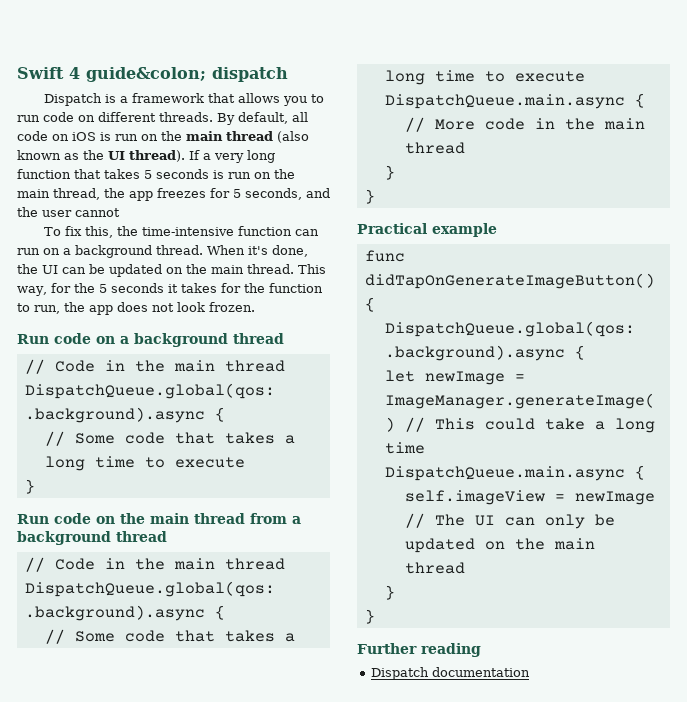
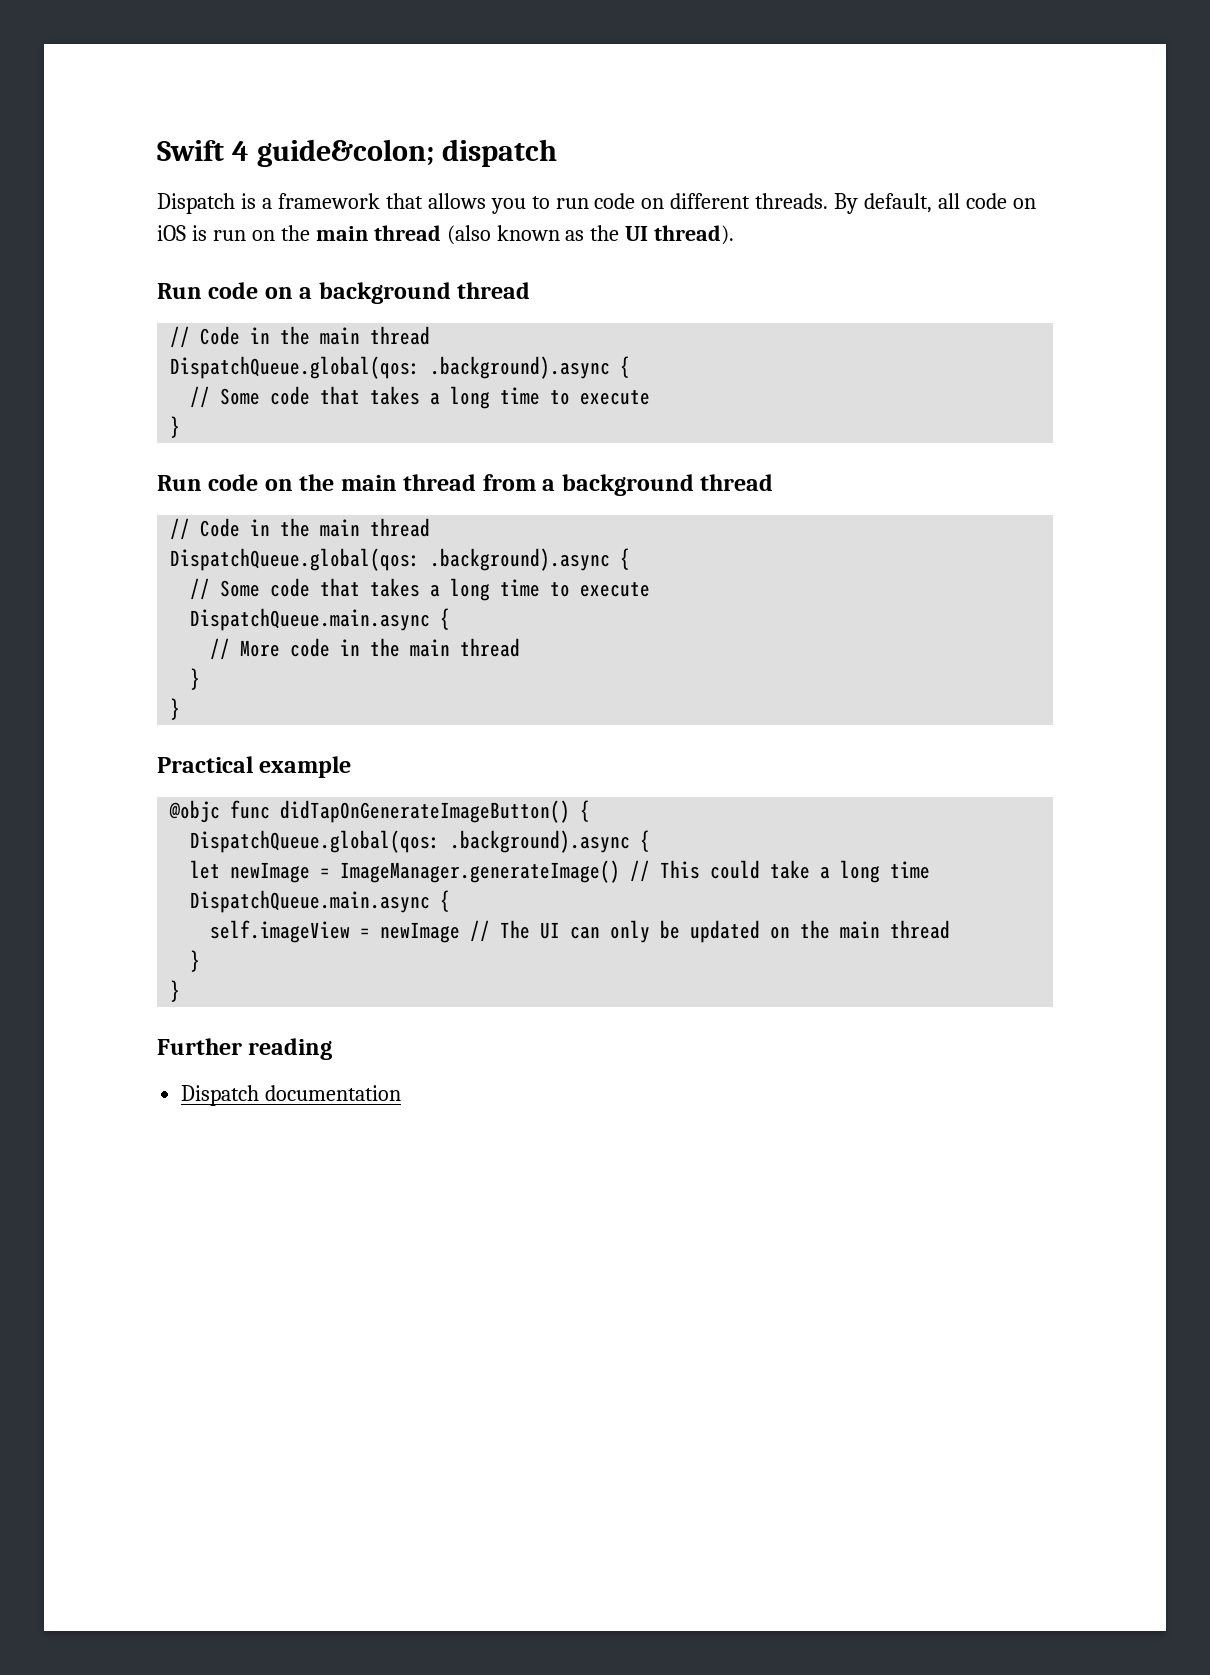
[189,150,275,163] [17,169,295,179] [17,188,330,201] [17,207,120,217] [44,226,320,238] [17,245,308,258] [17,264,326,277] [17,283,323,296] [17,302,255,315] If a very long function that takes 5 seconds is run on the main thread, the app freezes for 5 seconds, and the user cannot // To fix this, the time-intensive function can run on a background thread. When it's done, the UI can be updated on the main thread. This way, for the 5 seconds it takes for the function to run, the app does not look frozen. -> (735, 235) none
(497, 230) none -> [169,800,221,823] @objc

